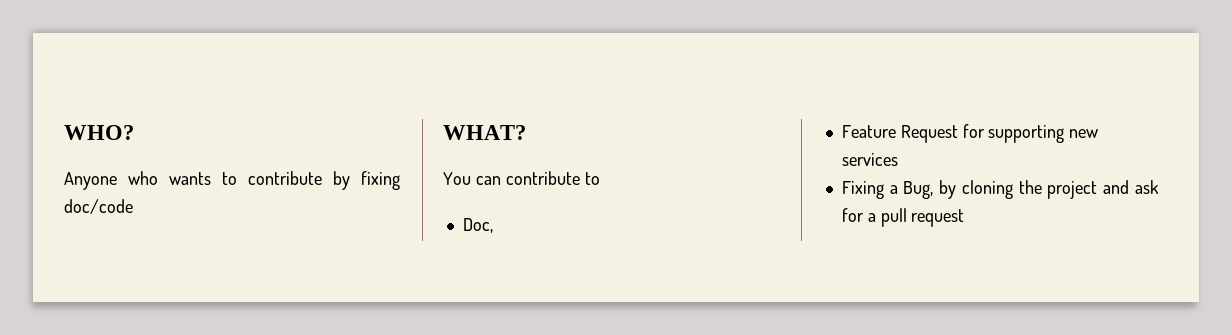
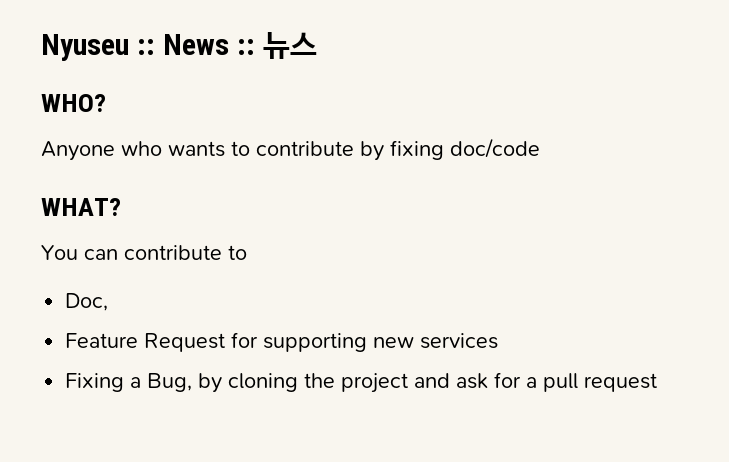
(64, 132) none -> [41,32,317,61] Nyuseu :: News :: 뉴스 //

